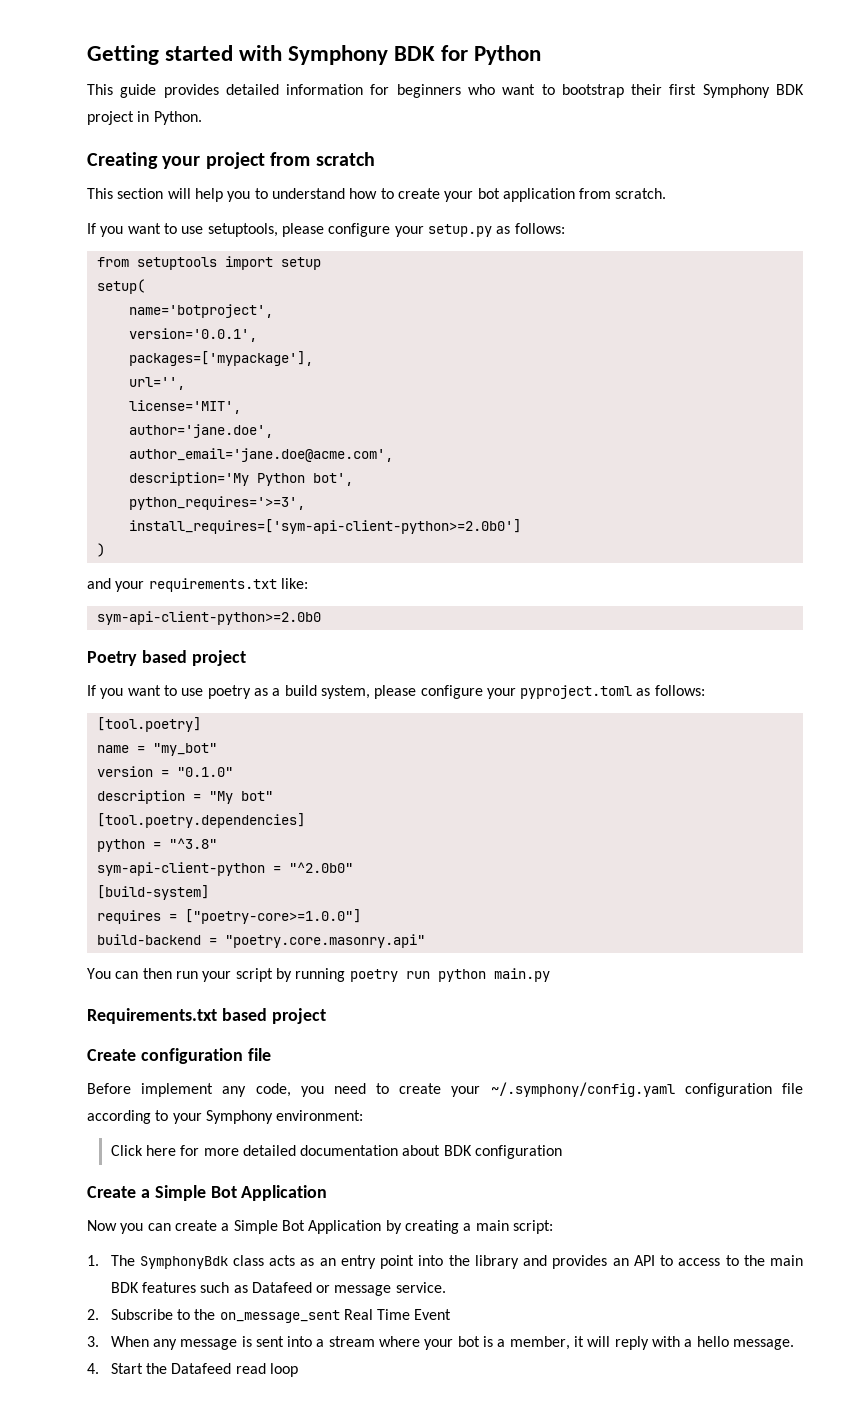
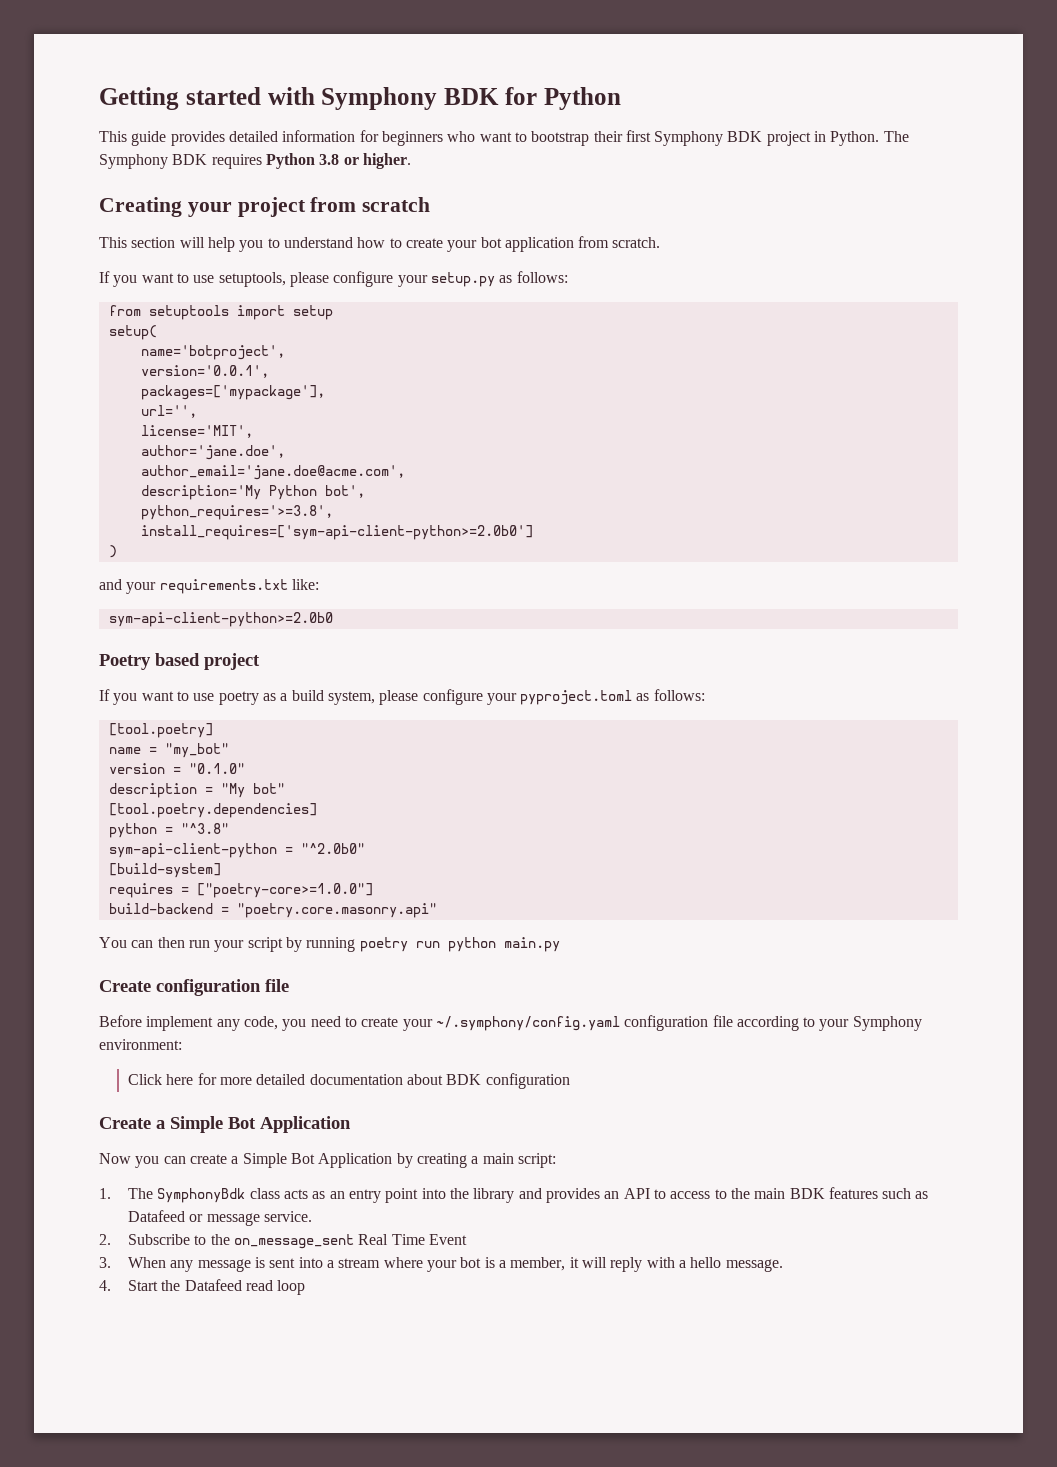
(202, 118) none -> [883,131,909,142] [99,153,411,169] The Symphony BDK requires Python 3.8 or higher.
[128,496,305,510] python_requires='>=3', -> [140,505,333,520] python_requires='>=3.8',
[87,1008,326,1024] // Requirements.txt based project -> (560, 944) none

